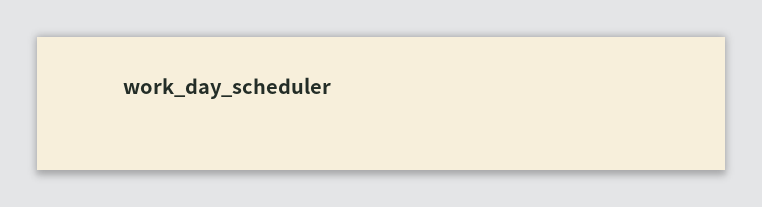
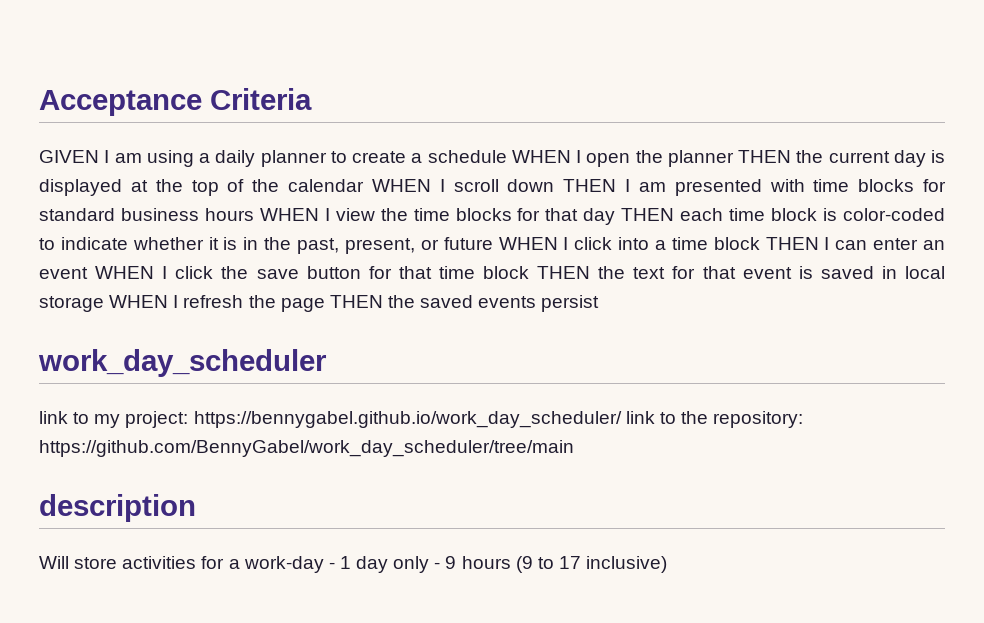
[123,77,331,99] work_day_scheduler -> [39,88,312,116] [39,150,945,167] [39,179,947,196] [39,208,946,225] [39,237,946,254] [39,266,946,279] [39,295,600,312] [38,349,327,377] [39,411,804,428] [39,440,574,457] [39,494,196,522] [39,556,668,573] Acceptance Criteria // GIVEN I am using a daily planner to create a schedule WHEN I open the planner THEN the current day is displayed at the top of the calendar WHEN I scroll down THEN I am presented with time blocks for standard business hours WHEN I view the time blocks for that day THEN each time block is color-coded to indicate whether it is in the past, present, or future WHEN I click into a time block THEN I can enter an event WHEN I click the save button for that time block THEN the text for that event is saved in local storage WHEN I refresh the page THEN the saved events persist // work_day_scheduler // link to my project: https://bennygabel.github.io/work_day_scheduler/ link to the repository: https://github.com/BennyGabel/work_day_scheduler/tree/main // description // Will store activities for a work-day - 1 day only - 9 hours (9 to 17 inclusive)

